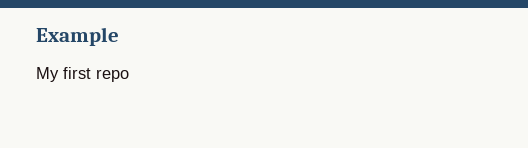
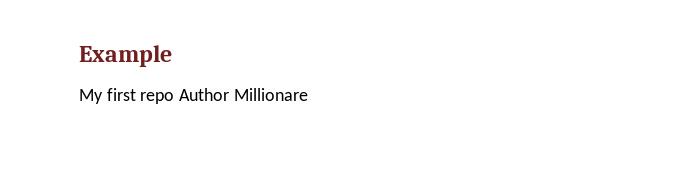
(129, 75) none -> [179,88,308,101] Author Millionare

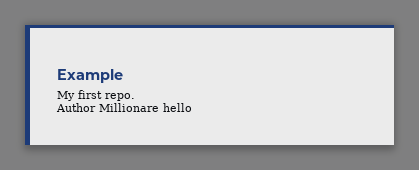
[140,92,175,104] repo -> [105,93,135,101] repo. //
(308, 94) none -> [163,103,192,112] hello

